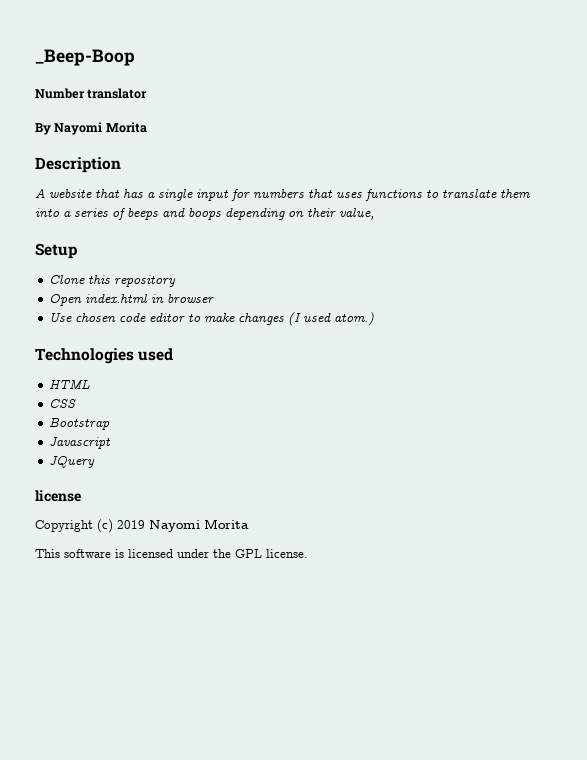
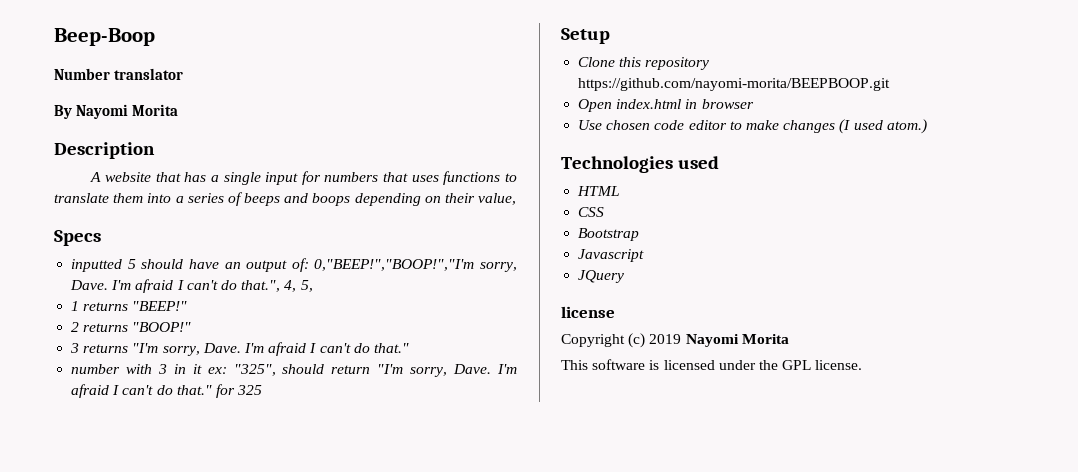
[35,49,135,66] _Beep-Boop -> [54,28,155,46] Beep-Boop
(374, 214) none -> [54,230,101,246] [71,258,517,272] [70,279,313,293] [71,301,188,311] [71,322,192,332] [70,342,409,356] [71,364,517,377] [71,384,263,398] // Specs // inputted 5 should have an output of: 0,"BEEP!","BOOP!","I'm sorry, Dave. I'm afraid I can't do that.", 4, 5, // 1 returns "BEEP!" // 2 returns "BOOP!" // 3 returns "I'm sorry, Dave. I'm afraid I can't do that." // number with 3 in it ex: "325", should return "I'm sorry, Dave. I'm afraid I can't do that." for 325
(177, 281) none -> [578,78,891,91] https://github.com/nayomi-morita/BEEPBOOP.git

